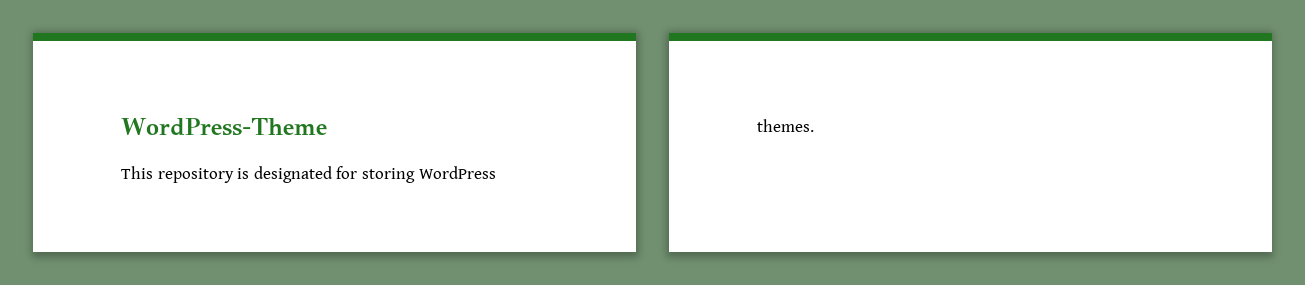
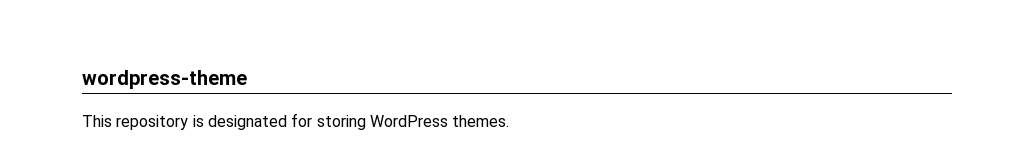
[121,118,327,136] WordPress-Theme -> [82,70,247,89] wordpress-theme

